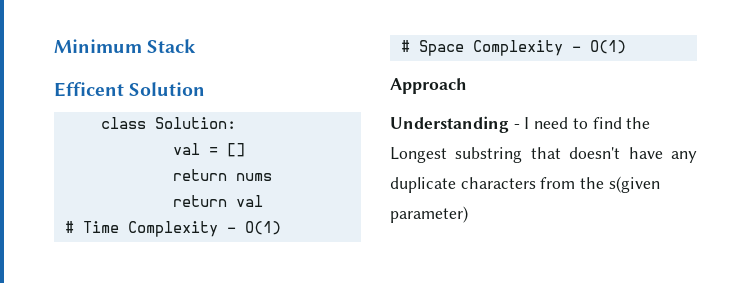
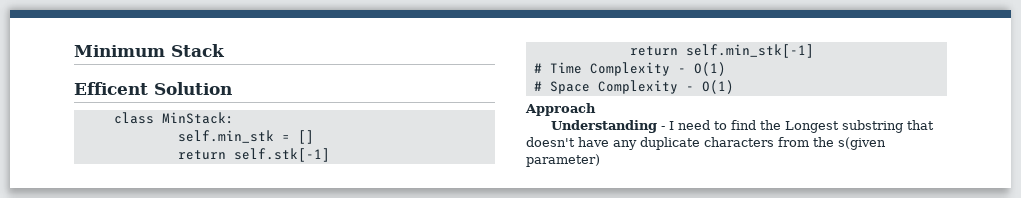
[154,117,236,129] [172,143,200,155] Solution: // val -> [161,112,234,124] [177,130,274,143] MinStack: // self.min_stk
[235,173,272,181] [172,195,263,207] nums // return val -> [233,148,330,162] [629,44,814,58] self.stk[-1] // return self.min_stk[-1]

